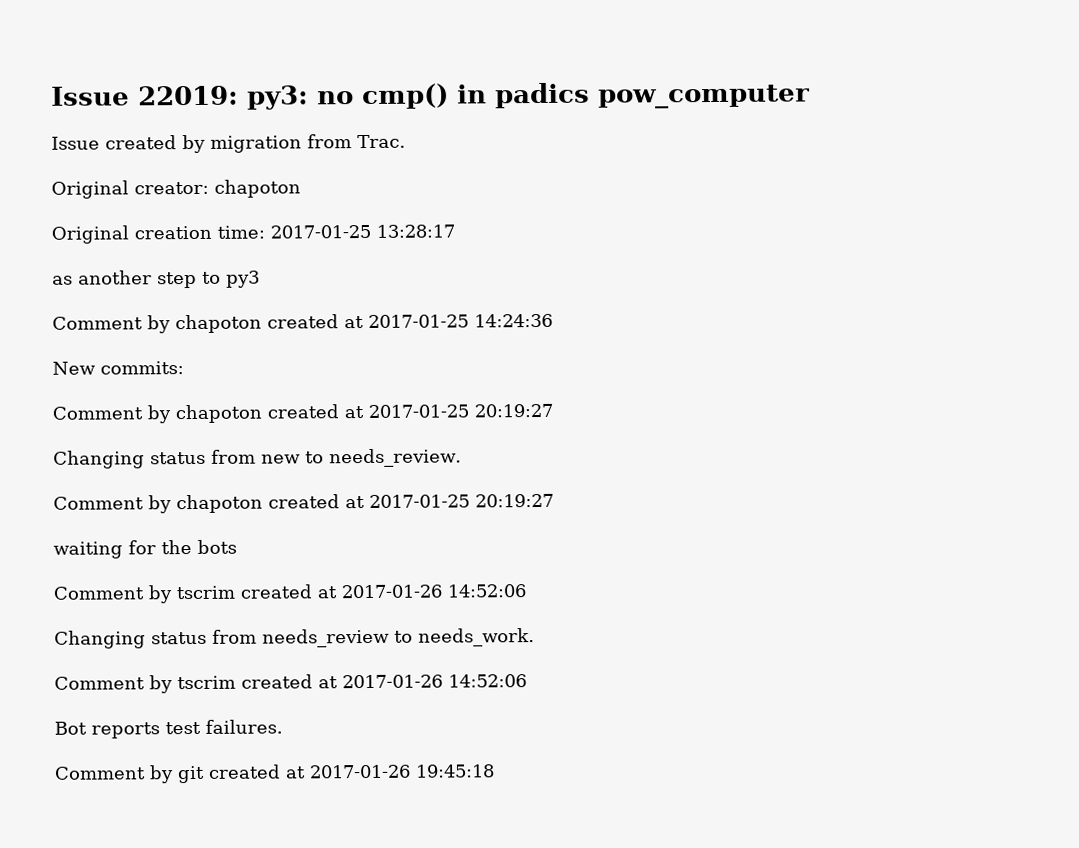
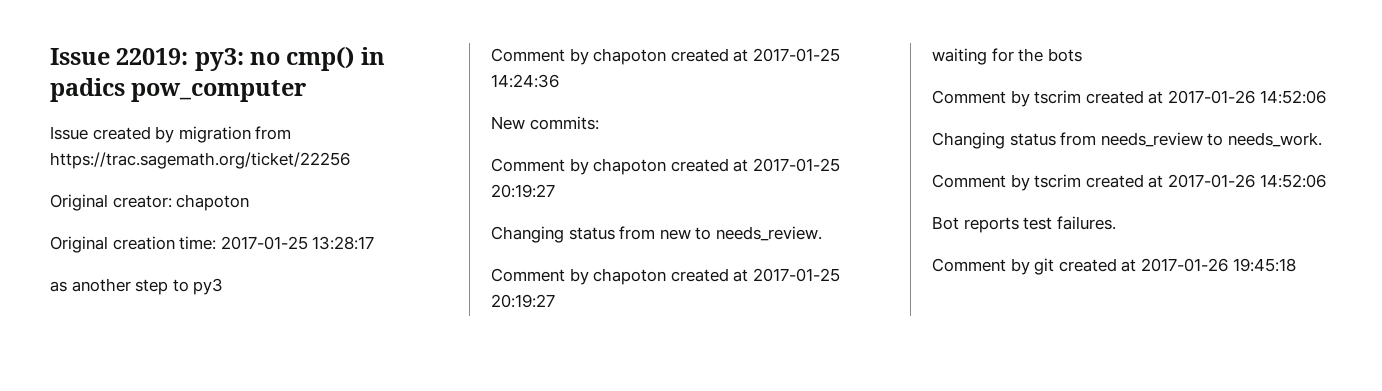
[357,134,406,149] Trac. -> [50,152,350,169] https://trac.sagemath.org/ticket/22256

